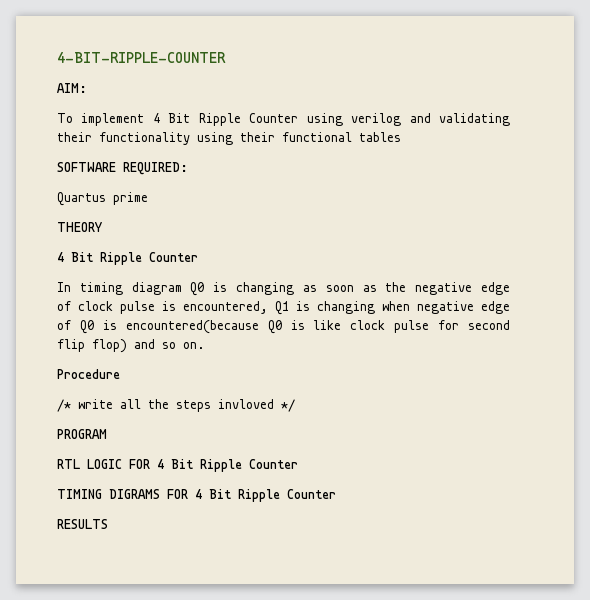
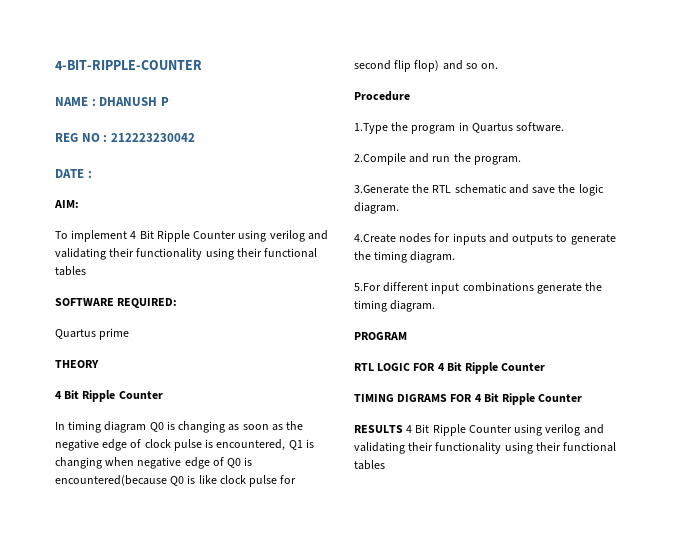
(226, 57) none -> [55,97,169,106] [55,133,195,142] [55,169,92,178] // NAME : DHANUSH P // REG NO : 212223230042 // DATE :
[57,399,295,412] /* write all the steps invloved */ -> [354,122,565,134] [354,153,521,165] [354,184,604,196] [354,202,399,214] [354,233,616,245] [354,251,456,263] [354,282,603,294] [354,300,436,312] 1.Type the program in Quartus software. // 2.Compile and run the program. // 3.Generate the RTL schematic and save the logic diagram. // 4.Create nodes for inputs and outputs to generate the timing diagram. // 5.For different input combinations generate the timing diagram.
(108, 524) none -> [406,424,604,436] [354,442,617,454] [354,460,385,470] 4 Bit Ripple Counter using verilog and validating their functionality using their functional tables

